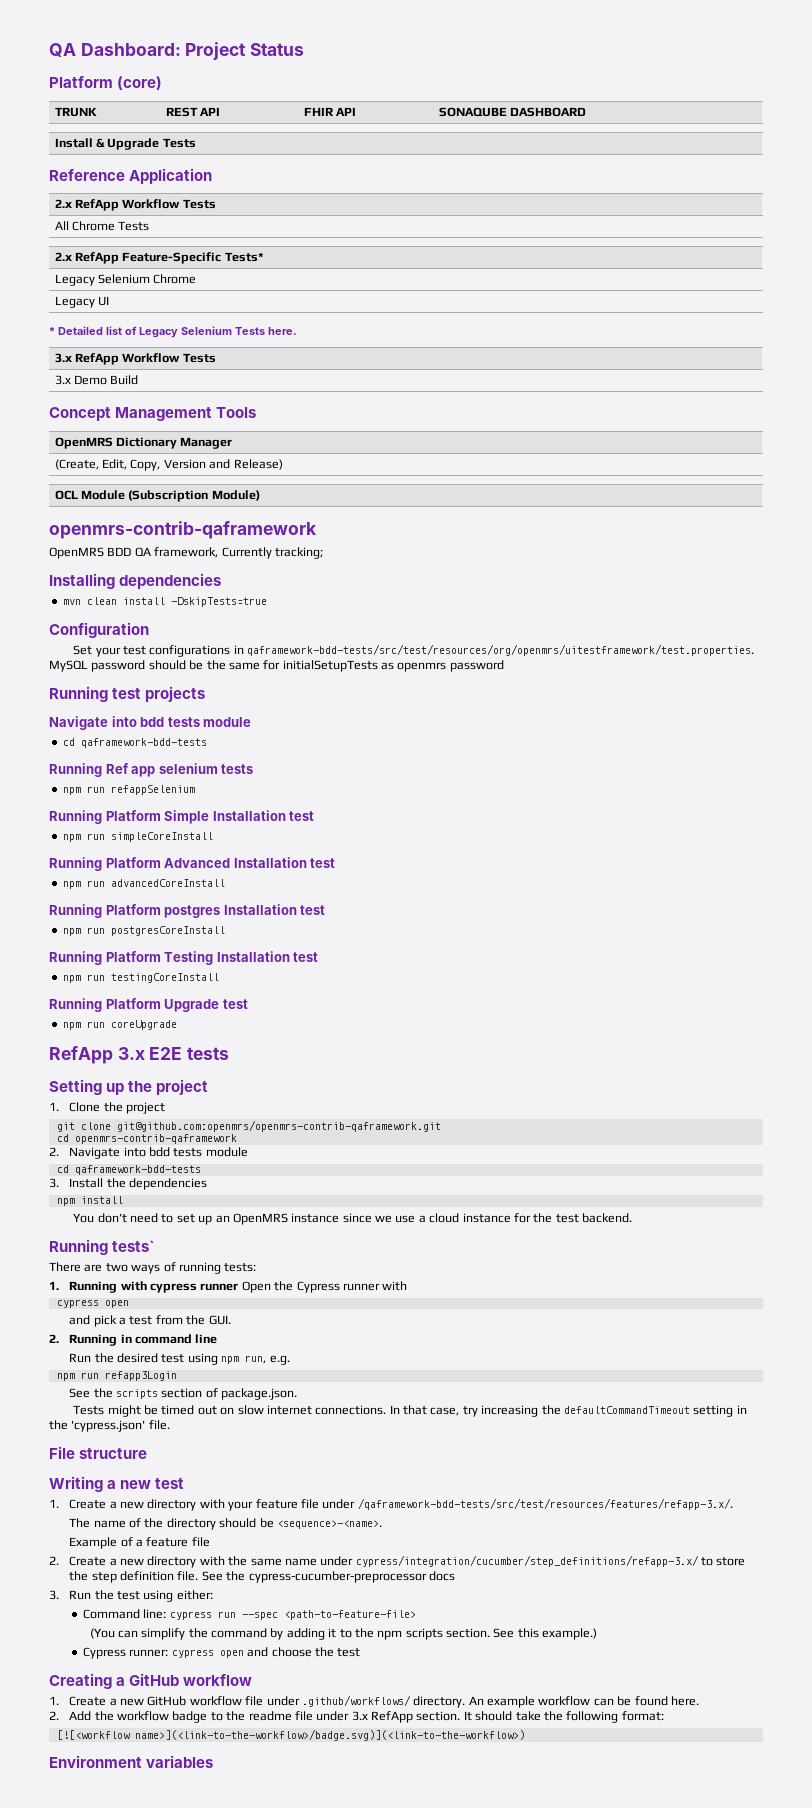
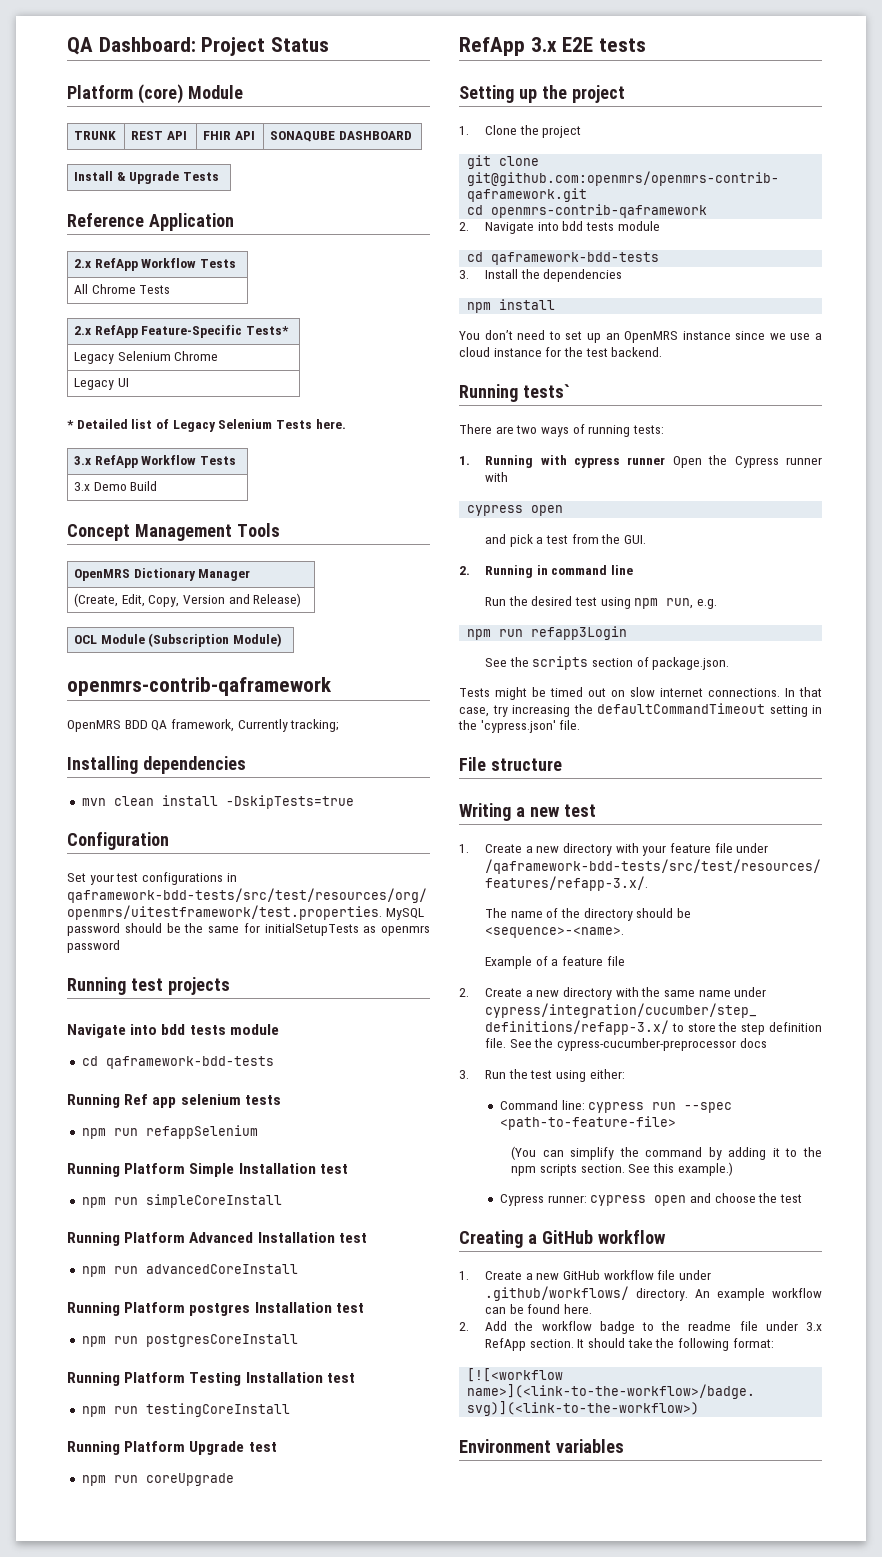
(163, 83) none -> [187,85,243,99] Module

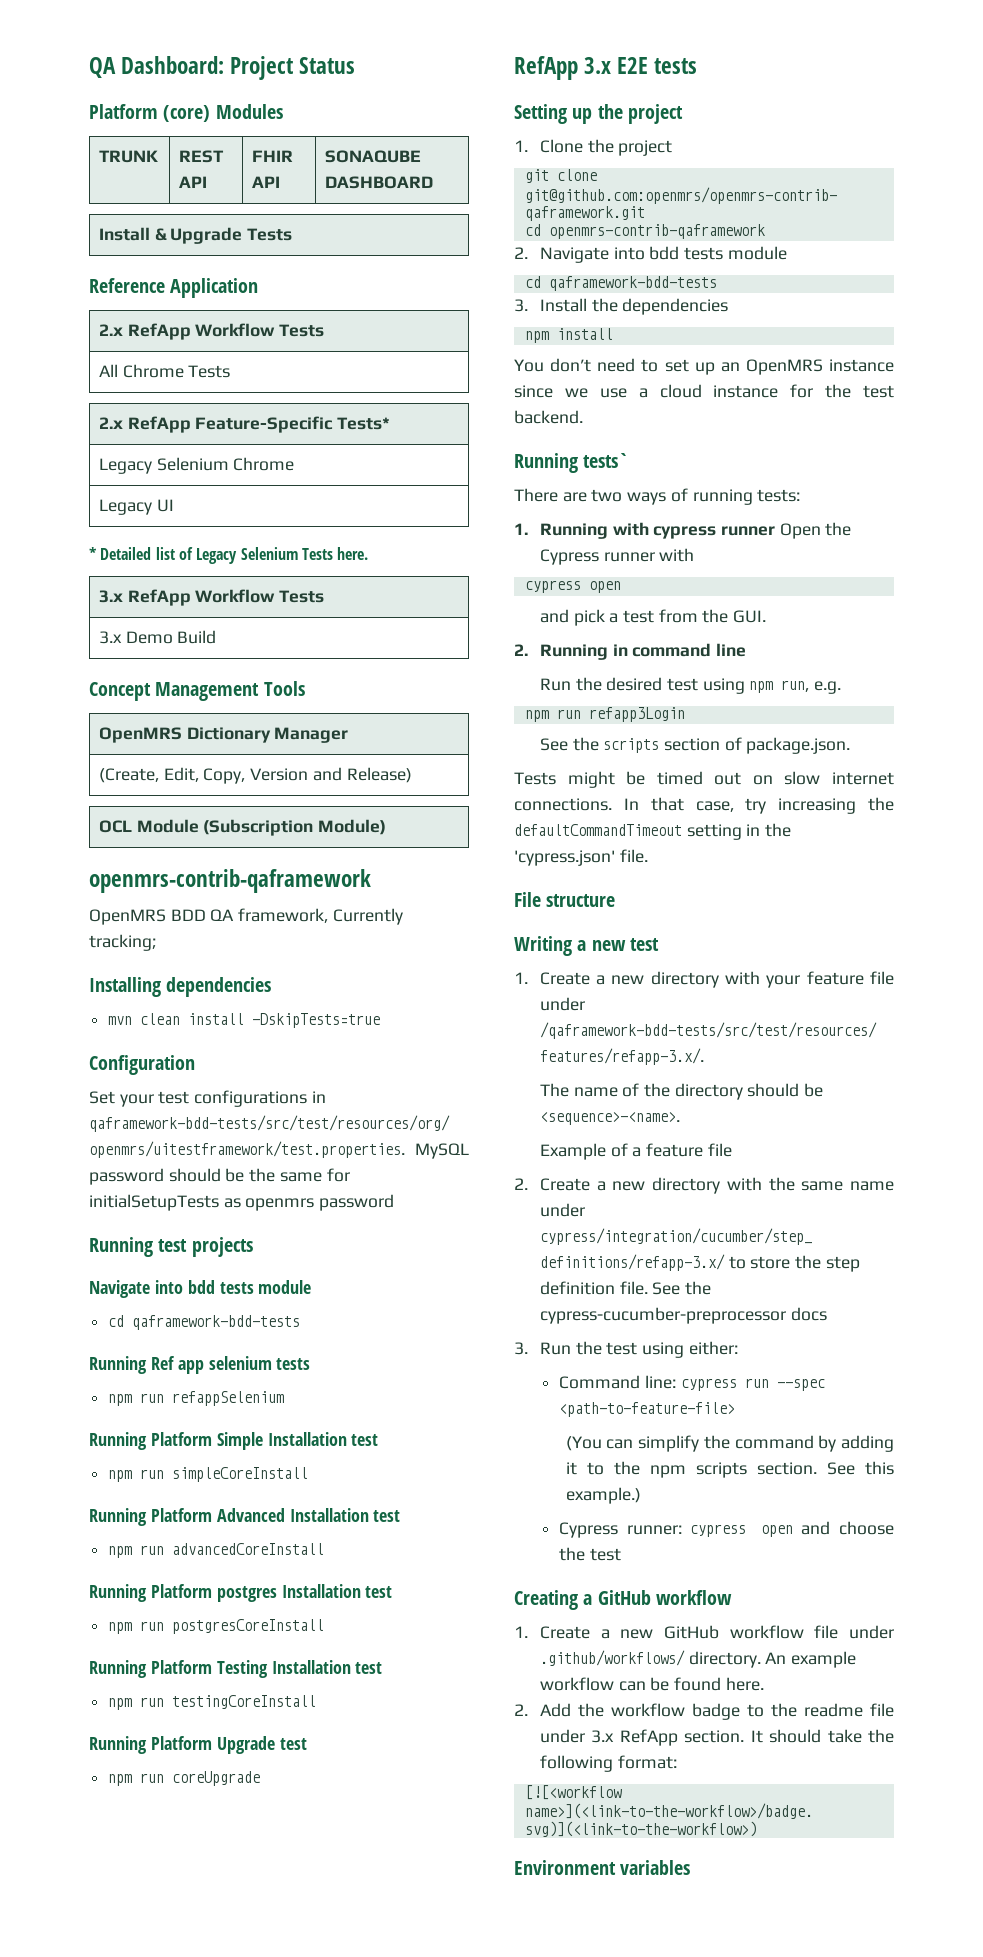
[187,85,243,99] Module -> [215,104,283,119] Modules

